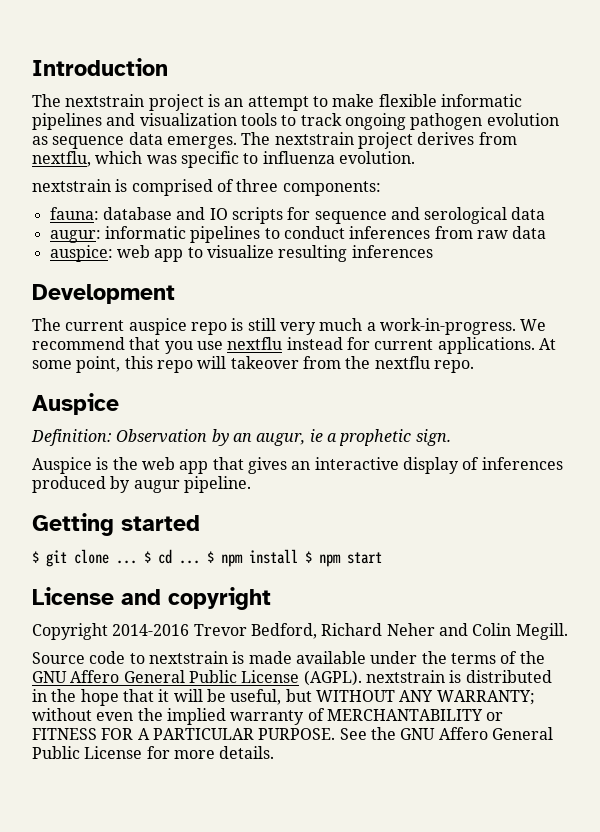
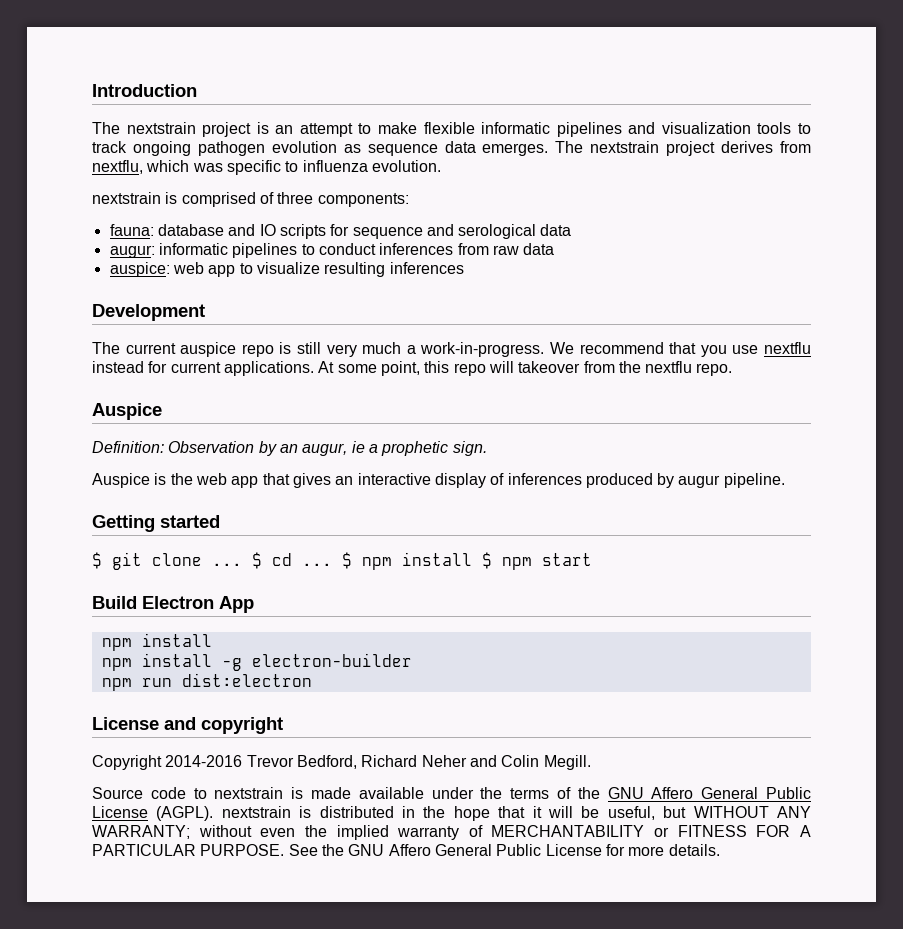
(382, 558) none -> [92,596,254,613] [101,633,212,651] [101,653,412,671] [101,673,312,691] // Build Electron App // npm install // npm install -g electron-builder // npm run dist:electron

